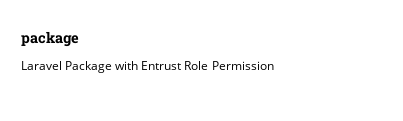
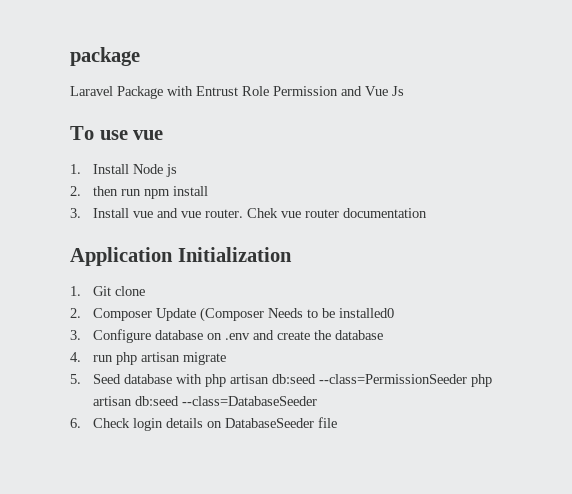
(274, 65) none -> [341,86,404,96] [70,126,164,140] [70,164,178,177] [70,186,209,199] [70,208,428,218] [70,247,292,266] [70,286,146,296] [70,307,395,322] [70,329,384,343] [70,352,227,365] [70,374,493,387] [93,396,318,406] [70,417,338,431] and Vue Js // To use vue // 1. Install Node js // 2. then run npm install // 3. Install vue and vue router. Chek vue router documentation // Application Initialization // 1. Git clone // 2. Composer Update (Composer Needs to be installed0 // 3. Configure database on .env and create the database // 4. run php artisan migrate // 5. Seed database with php artisan db:seed --class=PermissionSeeder php artisan db:seed --class=DatabaseSeeder // 6. Check login details on DatabaseSeeder file

